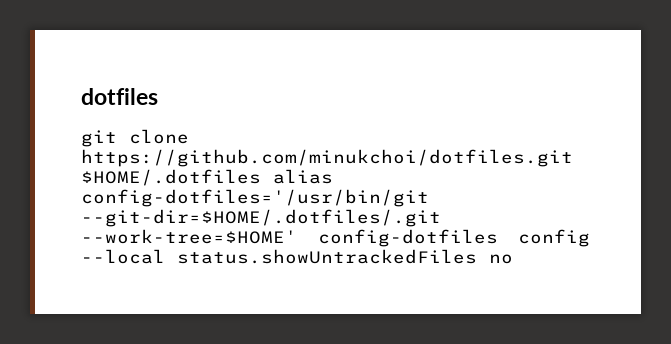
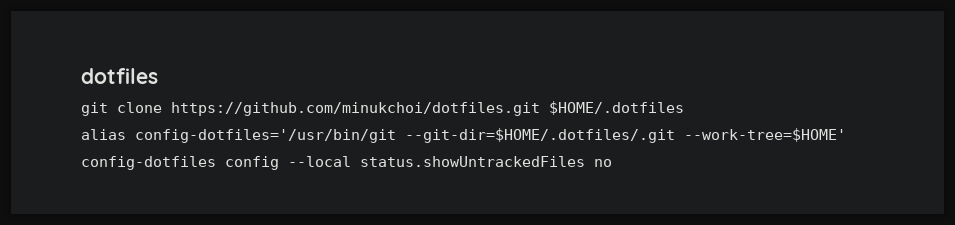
(261, 177) none -> (684, 108) //
(297, 236) none -> (846, 135) //

